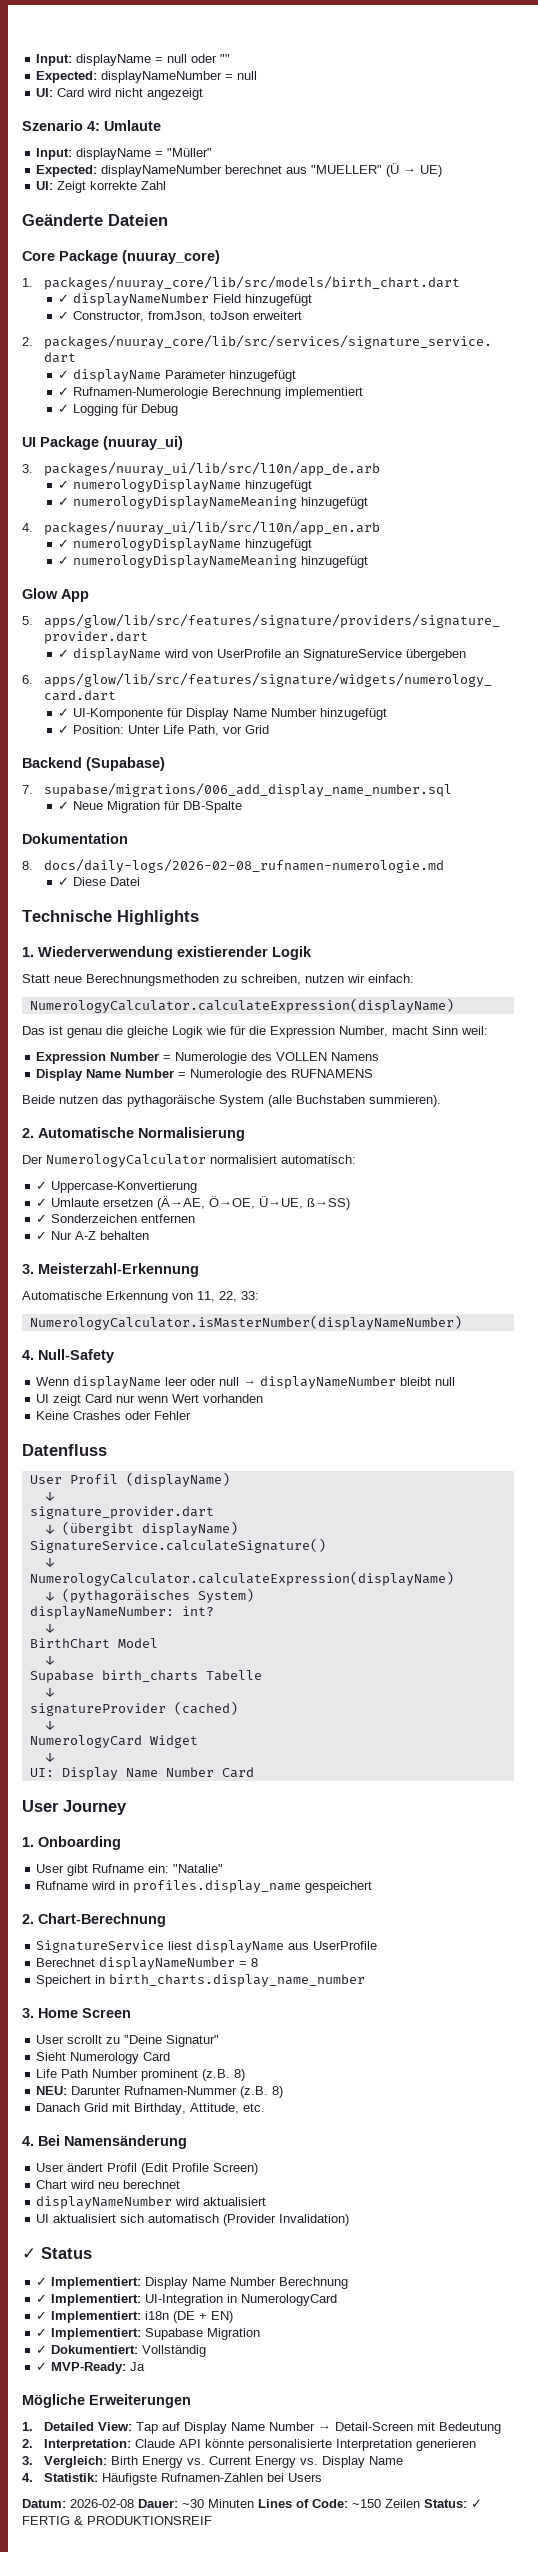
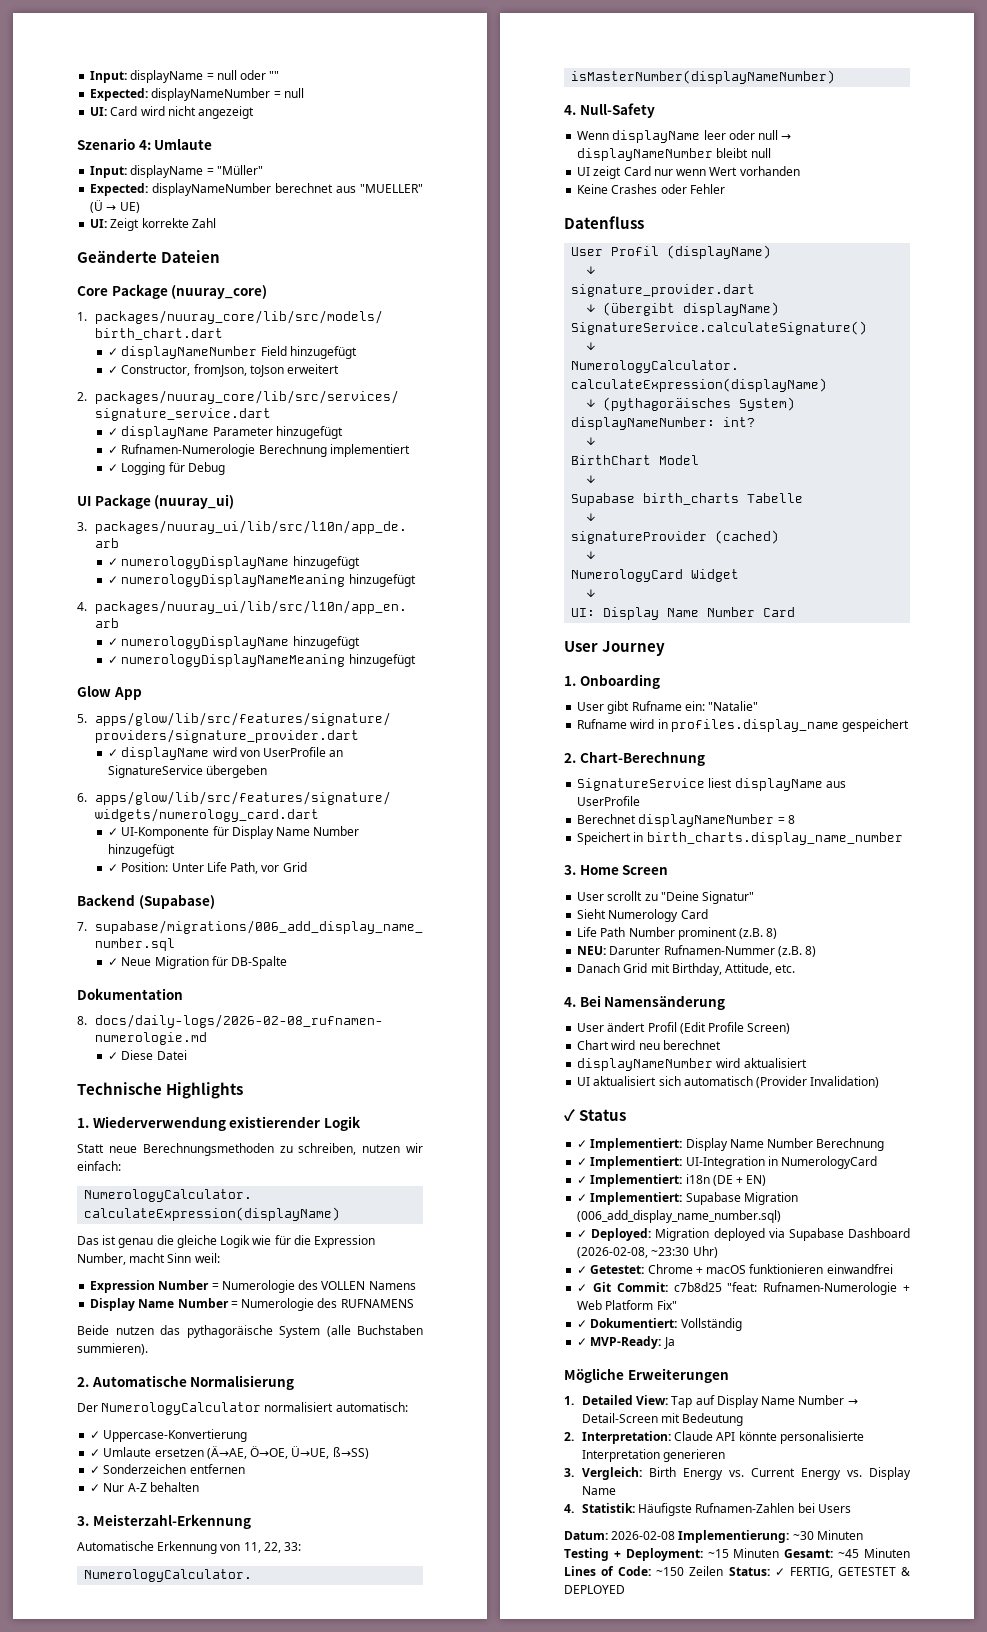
(261, 2334) none -> [577,1210,782,1223] [577,1228,910,1241] [577,1246,718,1258] [577,1264,893,1274] [577,1282,910,1295] [577,1300,677,1310] (006_add_display_name_number.sql) // ✓ Deployed: Migration deployed via Supabase Dashboard (2026-02-08, ~23:30 Uhr) // ✓ Getestet: Chrome + macOS funktionieren einwandfrei // ✓ Git Commit: c7b8d25 "feat: Rufnamen-Numerologie + Web Platform Fix"
[138,2499,178,2508] Dauer: -> [678,1530,790,1543] Implementierung:
(254, 2503) none -> [564,1548,910,1561] Testing + Deployment: ~15 Minuten Gesamt: ~45 Minuten
[22,2516,212,2525] FERTIG & PRODUKTIONSREIF -> [789,1567,910,1578] [564,1585,625,1594] FERTIG, GETESTET & DEPLOYED

